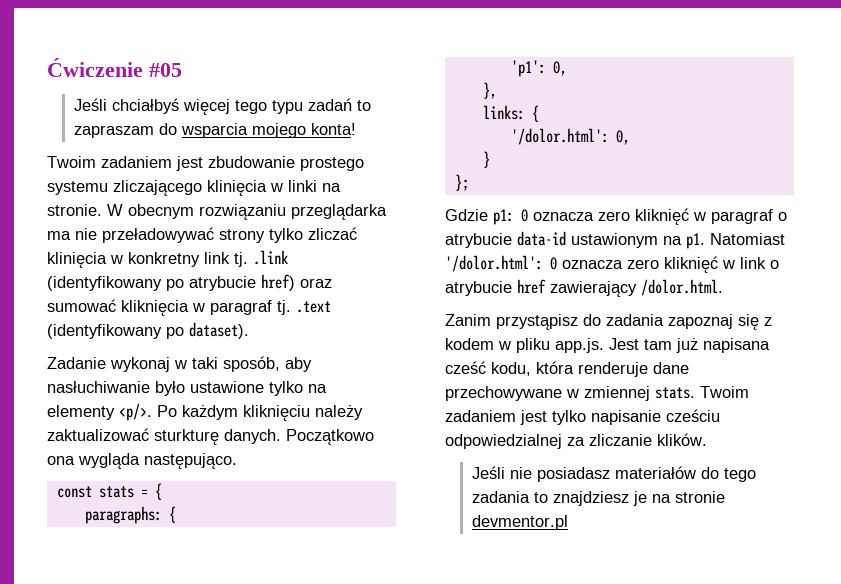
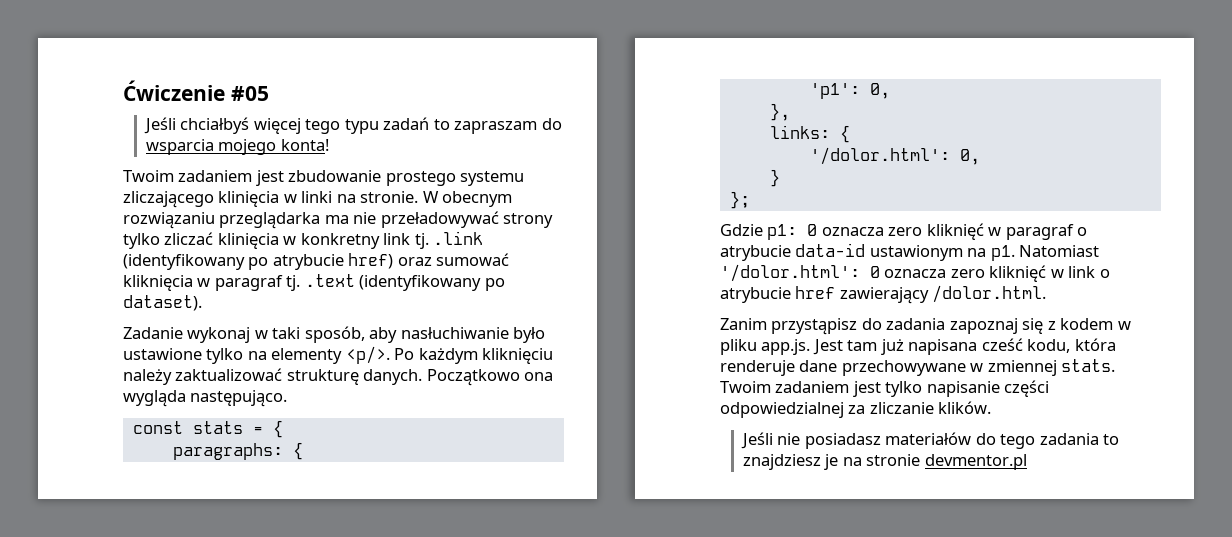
[154,429,219,445] sturkturę -> [286,369,359,385] strukturę
[666,409,720,422] cześciu -> [1004,380,1050,397] części

